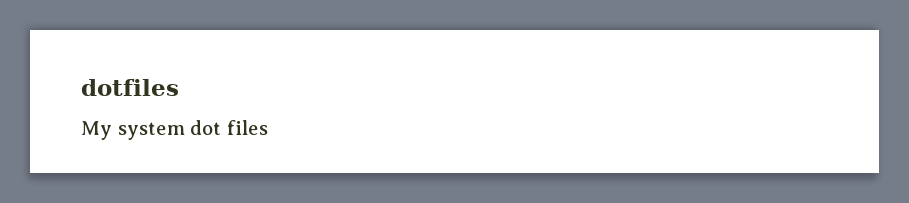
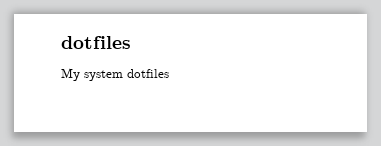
[190,120,268,135] dot files -> [127,69,169,78] dotfiles

